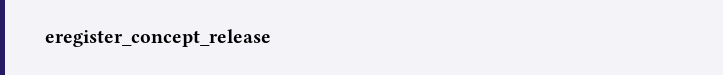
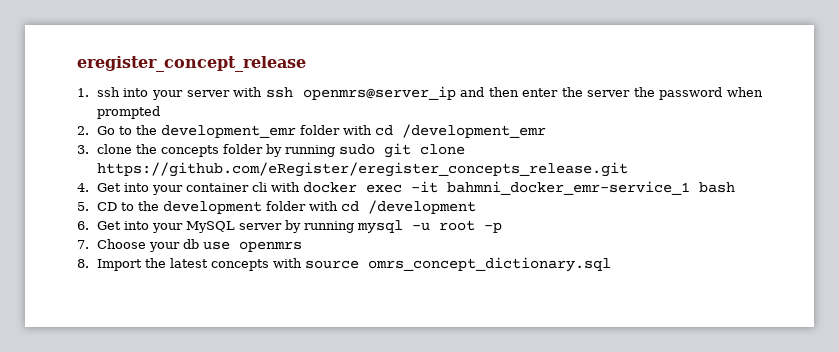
(271, 38) none -> [77,86,763,100] [96,106,160,119] [77,124,546,138] [77,143,465,158] [96,162,628,177] [77,181,735,195] [77,200,476,214] [77,220,502,234] [77,239,302,252] [77,257,611,272] // 1. ssh into your server with ssh openmrs@server_ip and then enter the server the password when prompted // 2. Go to the development_emr folder with cd /development_emr // 3. clone the concepts folder by running sudo git clone https://github.com/eRegister/eregister_concepts_release.git // 4. Get into your container cli with docker exec -it bahmni_docker_emr-service_1 bash // 5. CD to the development folder with cd /development // 6. Get into your MySQL server by running mysql -u root -p // 7. Choose your db use openmrs // 8. Import the latest concepts with source omrs_concept_dictionary.sql

